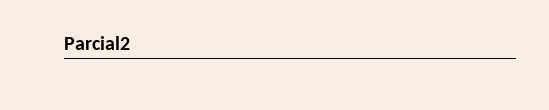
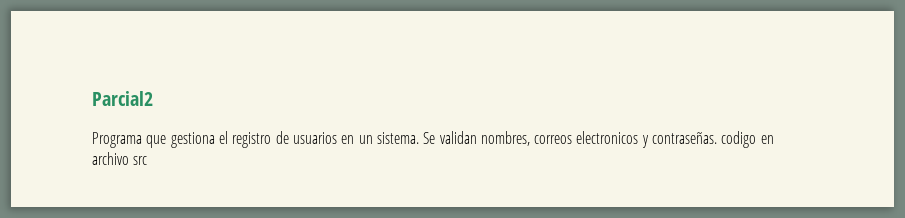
(130, 43) none -> [92,131,774,148] [92,152,148,165] // Programa que gestiona el registro de usuarios en un sistema. Se validan nombres, correos electronicos y contraseñas. codigo en archivo src

